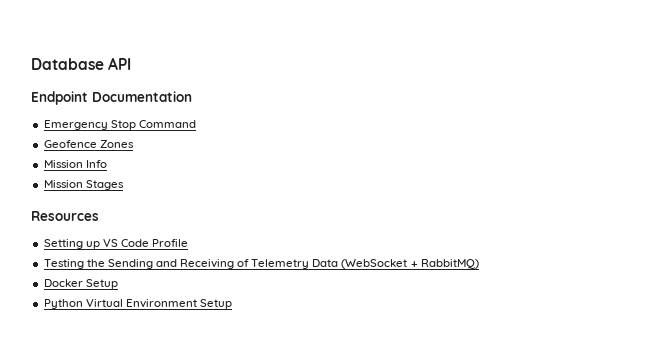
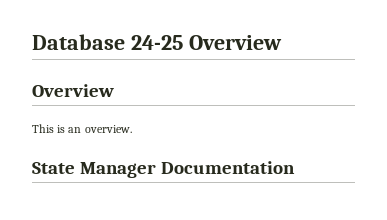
[108,57,132,70] [31,91,192,105] [43,120,196,130] [43,140,134,148] [43,160,107,168] [43,180,124,190] [31,211,99,221] [43,239,189,249] [43,259,479,269] [43,279,118,289] [43,299,232,309] API // Endpoint Documentation // Emergency Stop Command // Geofence Zones // Mission Info // Mission Stages // Resources // Setting up VS Code Profile // Testing the Sending and Receiving of Telemetry Data (WebSocket + RabbitMQ) // Docker Setup // Python Virtual Environment Setup -> [130,35,282,50] [32,84,114,97] [32,124,132,133] [32,161,295,178] 24-25 Overview // Overview // This is an overview. // State Manager Documentation

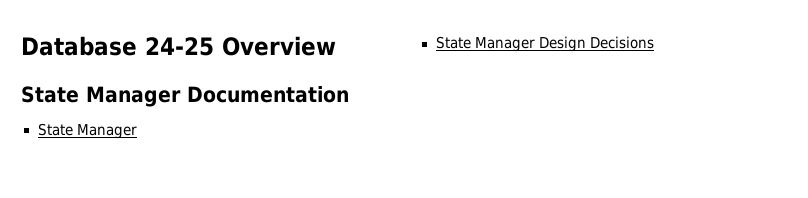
[32,84,114,97] [32,124,132,133] [32,161,295,178] Overview // This is an overview. // State Manager Documentation -> [21,86,349,107] [37,123,137,139] [435,36,654,52] State Manager Documentation // State Manager // State Manager Design Decisions

